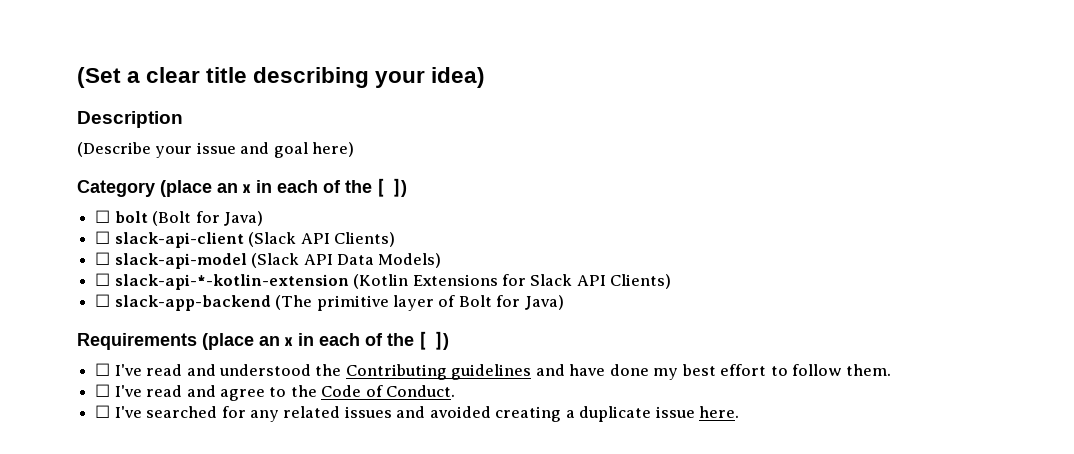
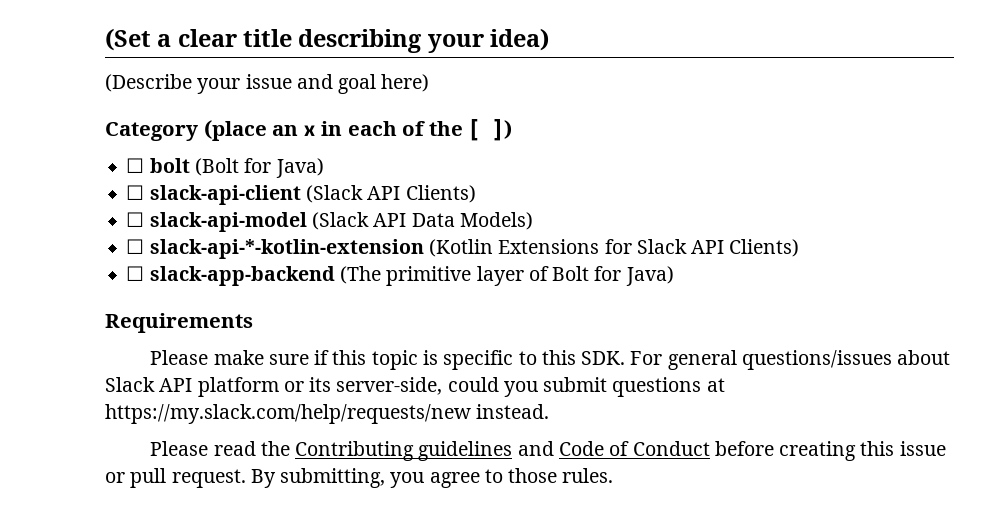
[77,111,183,128] // Description -> (550, 39) none
[202,331,449,350] [95,363,892,380] [95,384,456,401] [95,405,740,422] (place an x in each of the [ ]) // ☐ I've read and understood the Contributing guidelines and have done my best effort to follow them. // ☐ I've read and agree to the Code of Conduct. // ☐ I've searched for any related issues and avoided creating a duplicate issue here. -> [150,350,951,370] [105,377,725,397] [105,404,550,424] [150,441,946,461] [105,468,614,488] // Please make sure if this topic is specific to this SDK. For general questions/issues about Slack API platform or its server-side, could you submit questions at https://my.slack.com/help/requests/new instead. // Please read the Contributing guidelines and Code of Conduct before creating this issue or pull request. By submitting, you agree to those rules.

